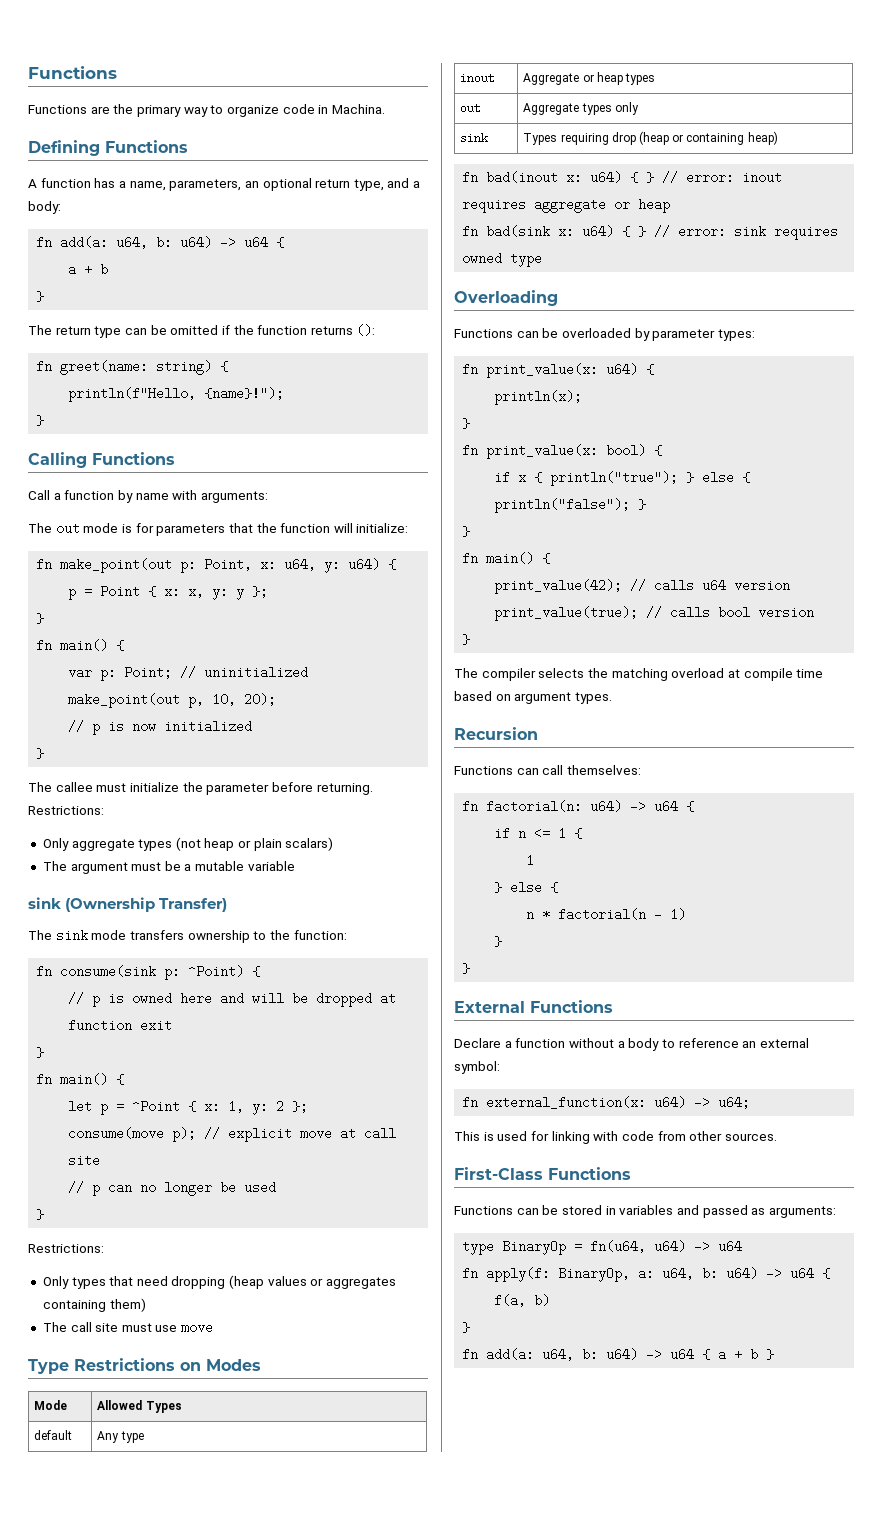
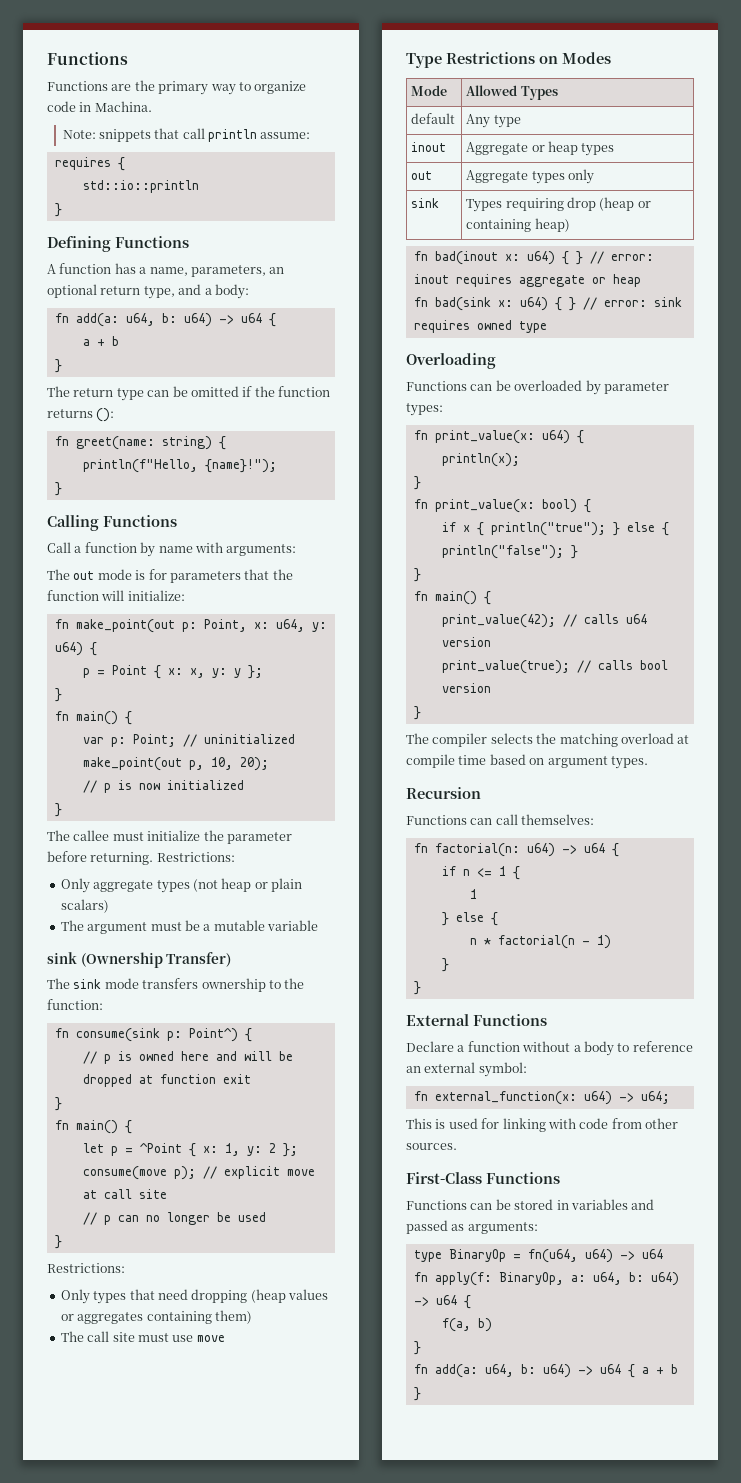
(385, 109) none -> [62,128,311,142] [54,157,125,171] [82,180,199,193] [54,203,62,217] // Note: snippets that call println assume: // requires { // std::io::println // }
[188,965,245,978] ^Point) -> [188,1028,238,1042] Point^)

